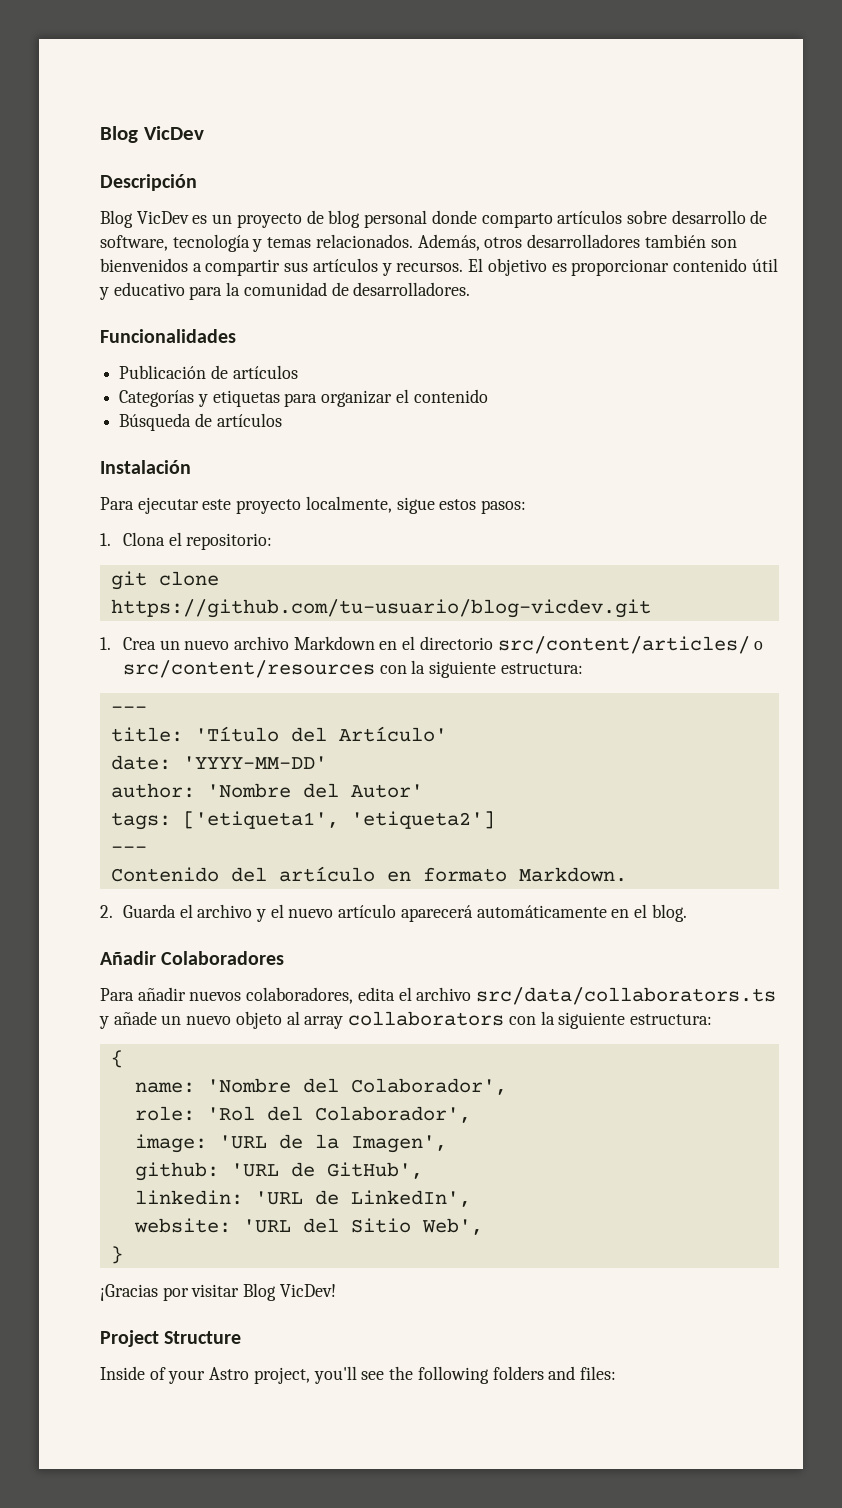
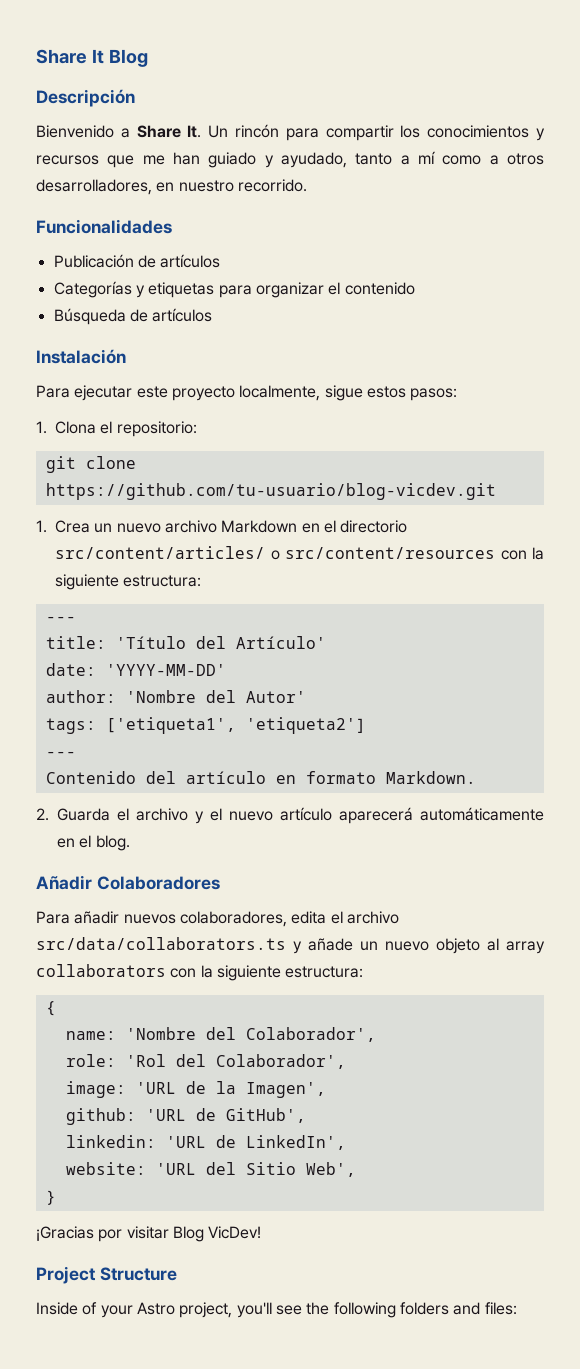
[100,126,204,143] Blog VicDev -> [36,49,148,67] Share It Blog
[100,210,768,228] [100,234,737,252] [100,258,778,276] [99,282,471,300] Blog VicDev es un proyecto de blog personal donde comparto artículos sobre desarrollo de software, tecnología y temas relacionados. Además, otros desarrolladores también son bienvenidos a compartir sus artículos y recursos. El objetivo es proporcionar contenido útil y educativo para la comunidad de desarrolladores. -> [36,124,546,141] [36,151,544,168] [36,179,307,195] Bienvenido a Share It. Un rincón para compartir los conocimientos y recursos que me han guiado y ayudado, tanto a mí como a otros desarrolladores, en nuestro recorrido.

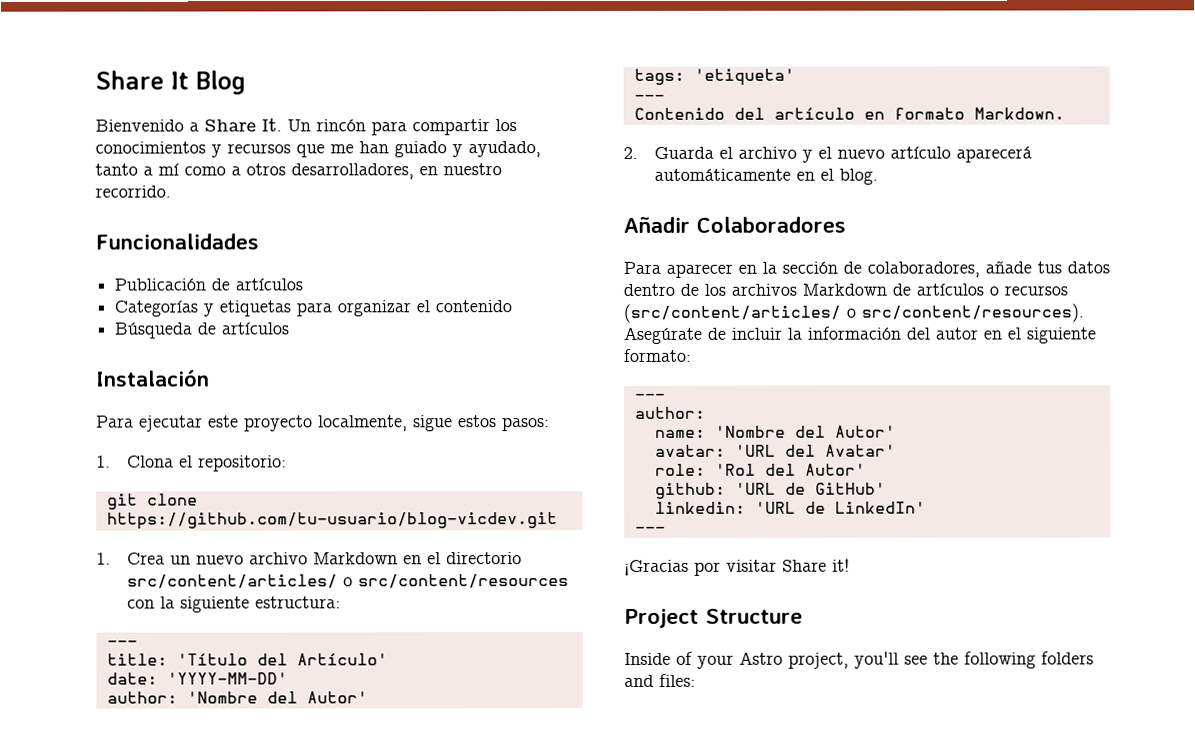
[36,89,135,107] // Descripción -> (246, 82) none
[105,717,366,734] ['etiqueta1', 'etiqueta2'] -> [693,68,795,86] 'etiqueta'
[74,911,399,927] [36,937,545,954] [36,964,364,981] [45,1001,56,1016] [65,1027,376,1042] [65,1054,346,1069] [65,1081,326,1098] añadir nuevos colaboradores, edita el archivo src/data/collaborators.ts y añade un nuevo objeto al array collaborators con la siguiente estructura: // { // name: 'Nombre del Colaborador', // role: 'Rol del Colaborador', // image: 'URL de la Imagen', -> [666,260,1110,278] [623,283,1068,296] [623,303,1084,323] [623,326,1096,344] [623,348,691,362] [634,393,666,400] [634,406,706,419] [654,425,896,438] [654,444,896,457] [654,463,866,476] aparecer en la sección de colaboradores, añade tus datos dentro de los archivos Markdown de artículos o recursos (src/content/articles/ o src/content/resources). Asegúrate de incluir la información del autor en el siguiente formato: // --- // author: // name: 'Nombre del Autor' // avatar: 'URL del Avatar' // role: 'Rol del Autor'
[225,1108,306,1123] GitHub', -> [814,482,886,495] GitHub'
[245,1135,346,1150] [65,1162,356,1177] [45,1190,56,1205] LinkedIn', // website: 'URL del Sitio Web', // } -> [834,501,926,514] [634,526,666,533] LinkedIn' // ---
[172,1226,262,1242] Blog VicDev! -> [782,558,850,572] Share it!

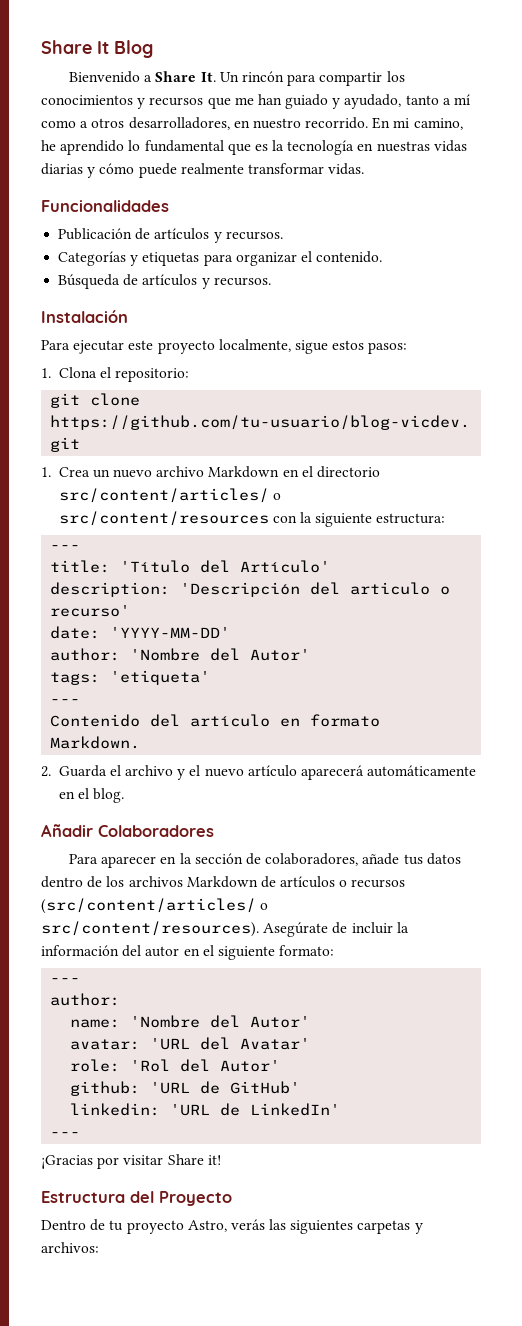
(171, 191) none -> [372,117,463,130] [41,140,467,155] [41,163,365,178] En mi camino, he aprendido lo fundamental que es la tecnología en nuestras vidas diarias y cómo puede realmente transformar vidas.
(304, 284) none -> [213,231,283,243] y recursos.
[435,300,513,313] contenido -> [316,251,383,263] contenido.
(290, 328) none -> [201,277,271,289] y recursos.
(388, 659) none -> [50,582,451,597] [50,605,131,617] // description: 'Descripción del articulo o recurso'
[624,608,803,628] [624,651,1094,669] [624,673,696,687] Project Structure // Inside of your Astro project, you'll see the following folders and files: -> [41,1191,232,1206] [41,1219,423,1234] [41,1242,99,1253] Estructura del Proyecto // Dentro de tu proyecto Astro, verás las siguientes carpetas y archivos:

